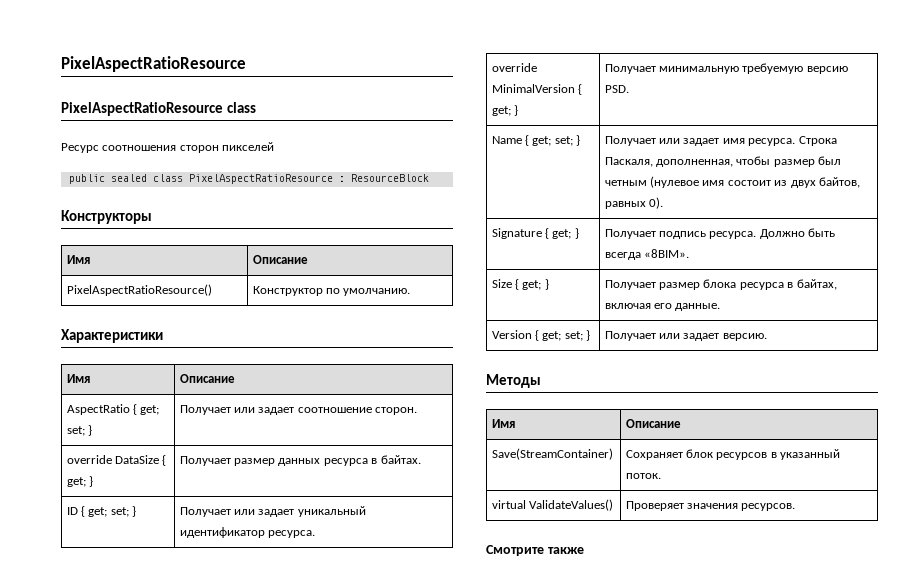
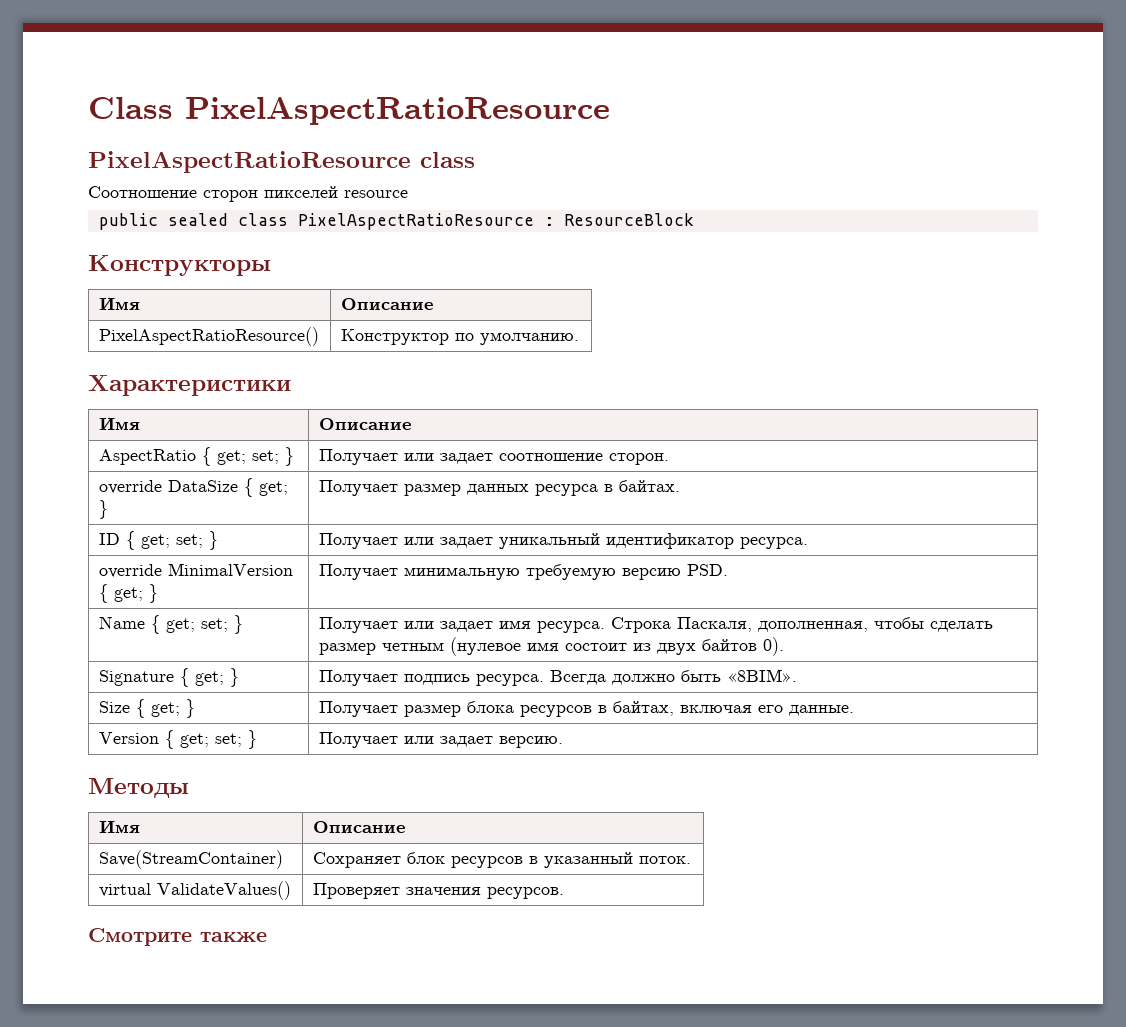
(61, 64) none -> [88,97,173,119] Class
[61,143,177,153] Ресурс соотношения -> [88,186,197,198] Соотношение
(275, 146) none -> [344,190,408,198] resource
[773,156,842,167] размер был -> [929,621,993,632] [318,642,376,655] сделать размер
[818,177,860,188] [604,201,646,209] байтов, равных -> [701,639,757,651] байтов
[759,228,836,239] [604,252,641,260] Должно быть всегда -> [549,670,721,685] Всегда должно быть
[739,282,784,290] ресурса -> [519,705,592,717] ресурсов

